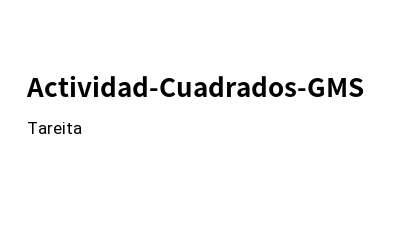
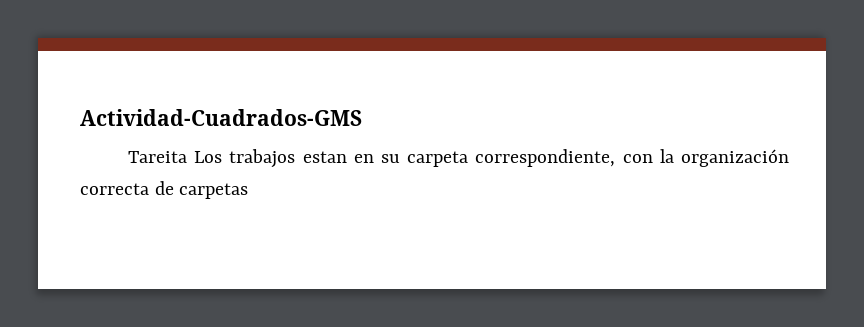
(82, 128) none -> [194,149,790,168] [80,181,249,199] Los trabajos estan en su carpeta correspondiente, con la organización correcta de carpetas

